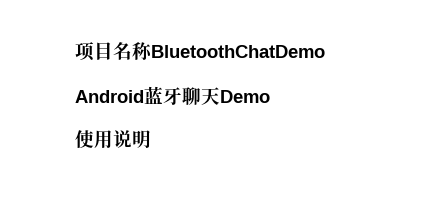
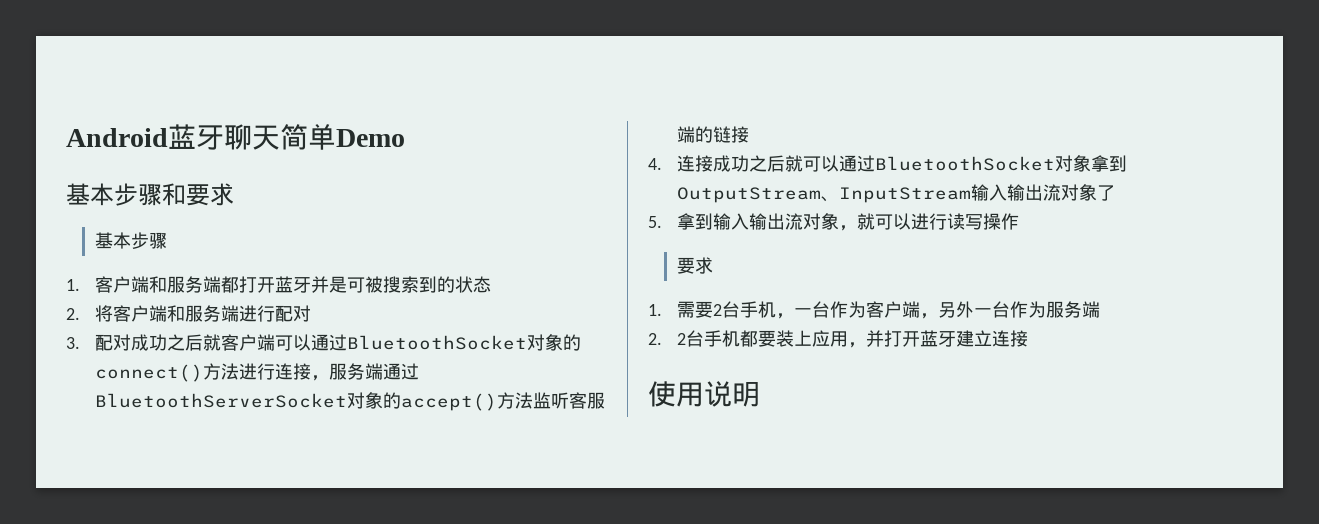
[75,42,325,61] 项目名称BluetoothChatDemo // -> (66, 137) none
(220, 96) none -> [280,124,336,150] 简单
(270, 96) none -> [66,183,234,206] [94,232,167,249] [66,276,491,293] [66,305,311,322] [66,334,581,351] [94,363,419,382] [94,392,605,411] [676,126,749,143] [648,155,1127,172] [676,184,1115,203] [648,213,1019,231] [676,257,713,274] [648,301,1100,319] [648,330,1028,348] // 基本步骤和要求 // 基本步骤 // 1.客户端和服务端都打开蓝牙并是可被搜索到的状态 // 2.将客户端和服务端进行配对 // 3.配对成功之后就客户端可以通过BluetoothSocket对象的connect()方法进行连接，服务端通过BluetoothServerSocket对象的accept()方法监听客服端的链接 // 4.连接成功之后就可以通过BluetoothSocket对象拿到OutputStream、InputStream输入输出流对象了 // 5.拿到输入输出流对象，就可以进行读写操作 // 要求 // 1.需要2台手机，一台作为客户端，另外一台作为服务端 // 2. 2台手机都要装上应用，并打开蓝牙建立连接

